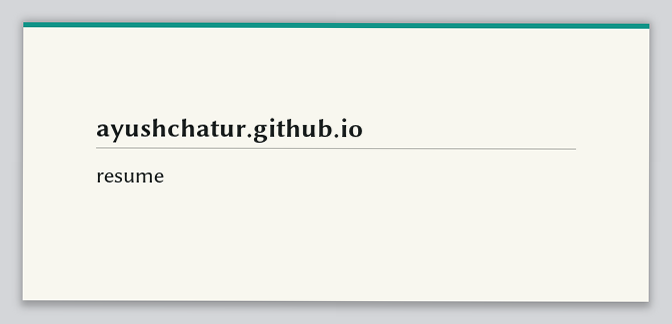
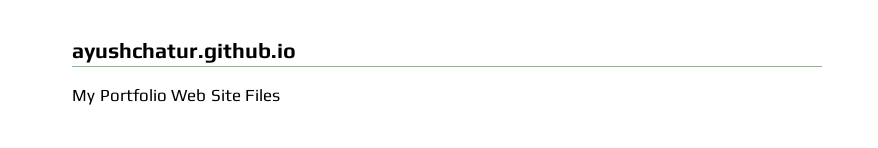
[95,172,164,183] resume -> [72,88,281,105] My Portfolio Web Site Files

